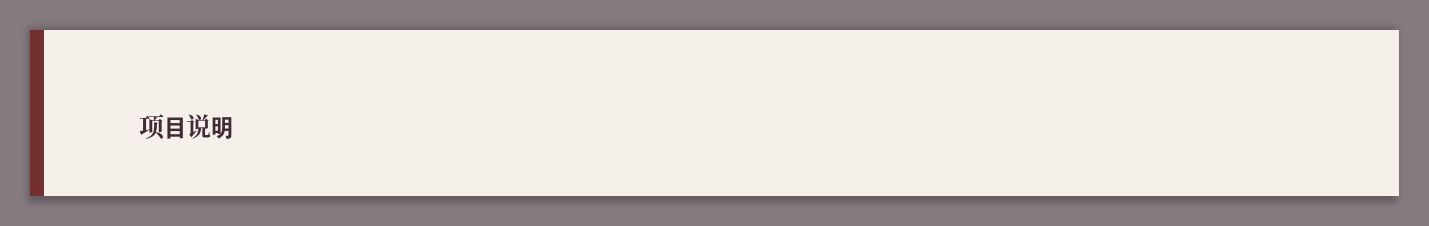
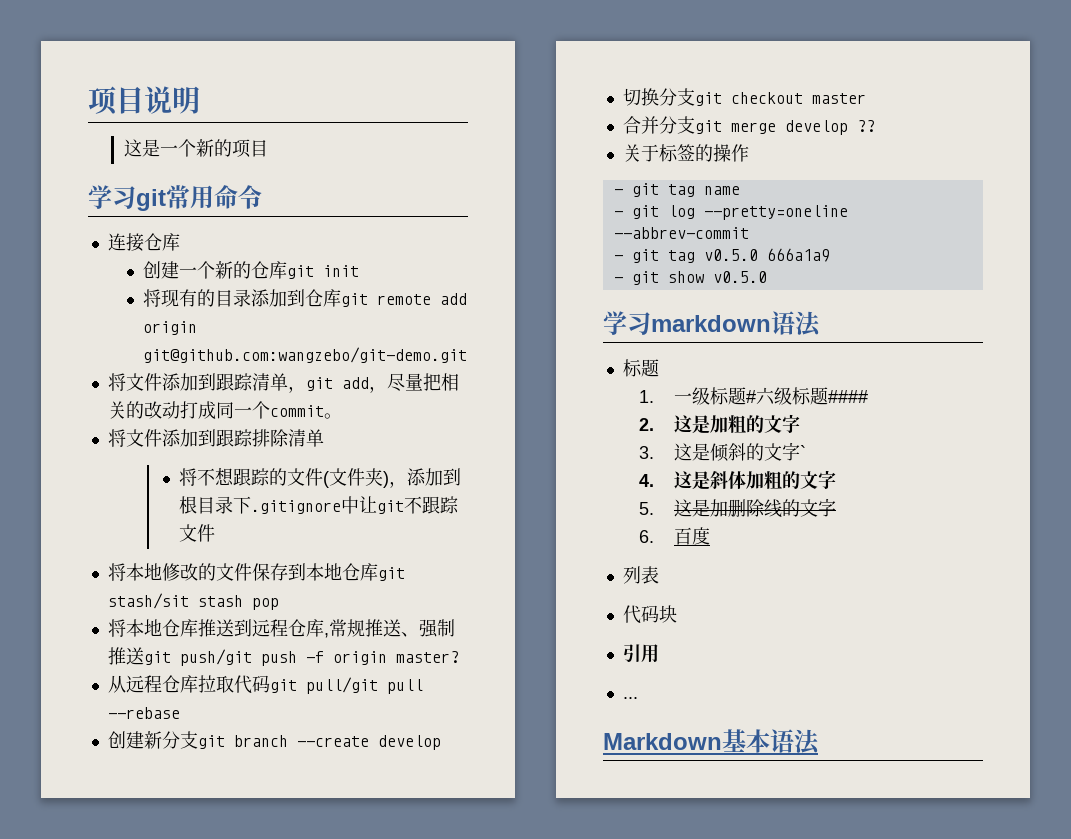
(233, 128) none -> [123,139,268,158] [88,185,262,211] [107,233,180,252] [143,261,360,279] [143,289,468,307] [143,321,198,335] [143,347,468,363] [107,373,459,393] [107,401,342,419] [107,429,324,447] [179,467,462,488] [179,496,460,514] [179,524,216,542] [107,563,405,581] [107,593,279,610] [107,619,455,638] [107,647,459,666] [107,675,423,694] [107,707,180,719] [107,731,441,750] [622,88,866,106] [622,116,875,135] [622,144,749,162] [613,183,740,197] [613,205,848,220] [613,227,749,239] [613,248,830,263] [613,271,767,285] [603,311,821,337] [622,359,659,377] [638,387,869,405] [638,414,801,434] [638,442,807,462] [638,470,837,490] [638,498,837,518] [638,527,711,545] [622,566,659,584] [622,605,677,624] [622,644,659,663] [622,697,638,699] [603,729,820,755] // 这是一个新的项目 // 学习git常用命令 // 连接仓库 // 创建一个新的仓库git init // 将现有的目录添加到仓库git remote add origin git@github.com:wangzebo/git-demo.git // 将文件添加到跟踪清单，git add，尽量把相关的改动打成同一个commit。 // 将文件添加到跟踪排除清单 // 将不想跟踪的文件(文件夹)，添加到根目录下.gitignore中让git不跟踪文件 // 将本地修改的文件保存到本地仓库git stash/sit stash pop // 将本地仓库推送到远程仓库,常规推送、强制推送git push/git push -f origin master? // 从远程仓库拉取代码git pull/git pull --rebase // 创建新分支git branch --create develop // 切换分支git checkout master // 合并分支git merge develop ?? // 关于标签的操作 // - git tag name // - git log --pretty=oneline --abbrev-commit // - git tag v0.5.0 666a1a9 // - git show v0.5.0 // 学习markdown语法 // 标题 // 1.一级标题#六级标题#### // 2.这是加粗的文字 // 3.这是倾斜的文字` // 4.这是斜体加粗的文字 // 5.这是加删除线的文字 // 6.百度 // 列表 // 代码块 // 引用 // ... // Markdown基本语法

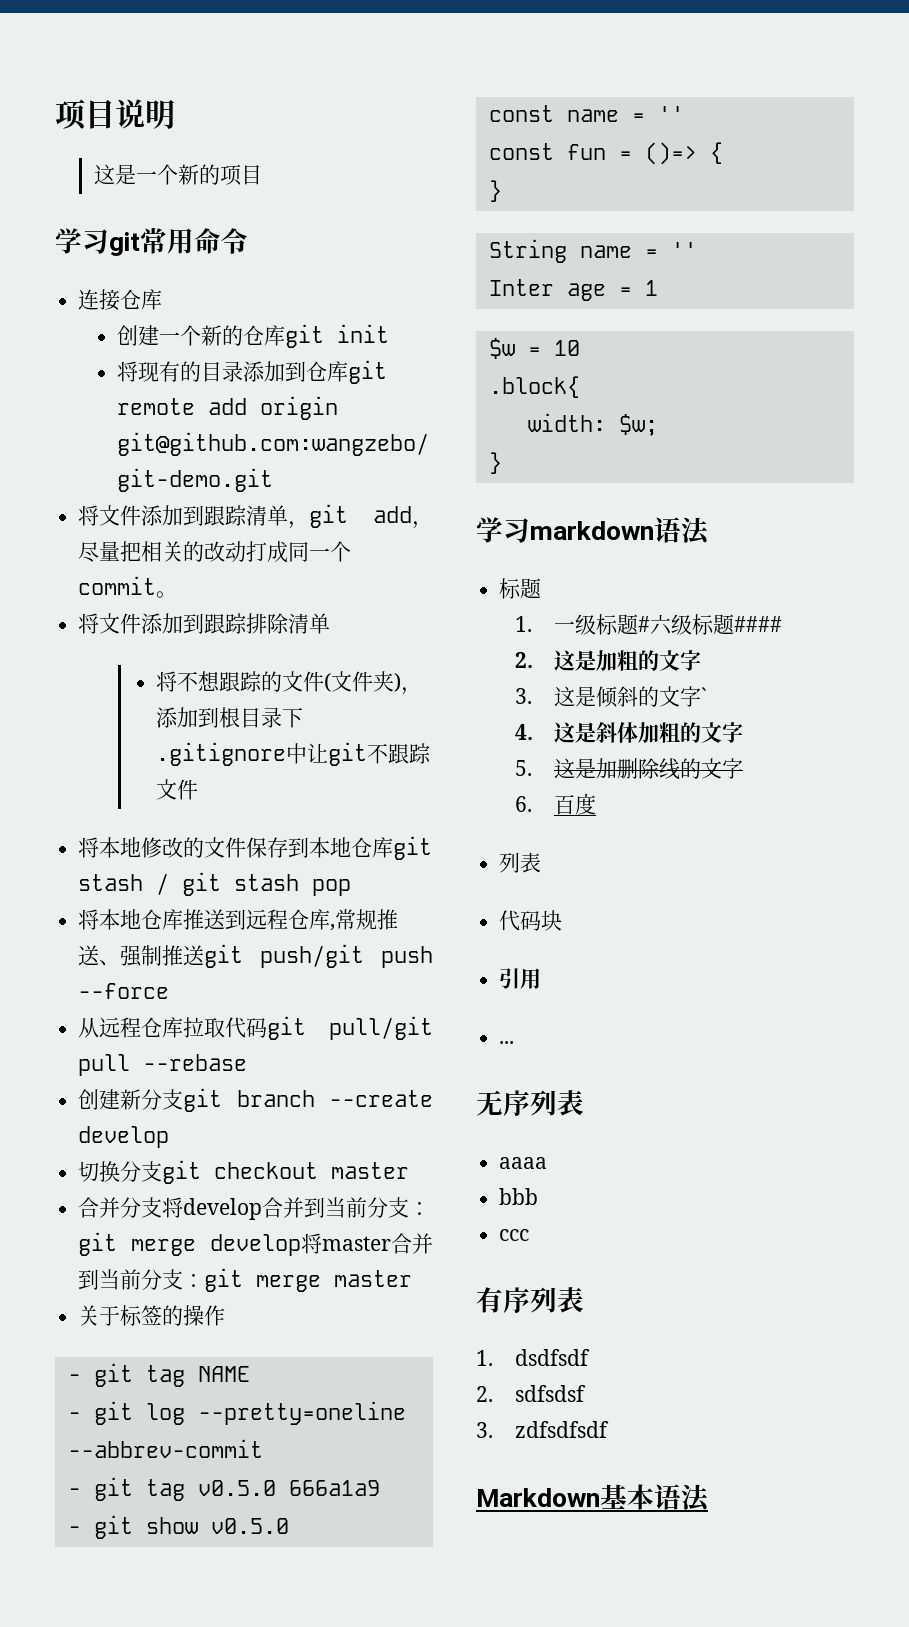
[107,593,189,609] stash/sit -> [78,872,222,896] stash / git
[305,651,459,665] -f origin master? -> [78,983,170,999] --force
[694,120,875,135] git merge develop ?? -> [162,1197,431,1220] [78,1232,433,1256] [78,1268,413,1292] 将develop合并到当前分支：git merge develop将master合并到当前分支：git merge master
[703,186,740,195] name -> [197,1366,250,1382] NAME
(767, 277) none -> [488,105,684,122] [488,142,723,165] [488,180,502,202] [488,239,697,263] [488,279,658,301] [488,338,580,359] [488,376,580,398] [527,413,658,436] [488,452,502,474] // const name = '' // const fun = ()=> { // } // String name = '' // Inter age = 1 // $w = 10 // .block{ // width: $w; // }
(638, 698) none -> [476,1090,584,1116] [499,1157,548,1169] [499,1188,539,1205] [499,1229,530,1241] [476,1287,584,1313] [476,1349,591,1366] [476,1385,587,1402] [476,1421,610,1438] // 无序列表 // aaaa // bbb // ccc // 有序列表 // 1. dsdfsdf // 2. sdfsdsf // 3. zdfsdfsdf

